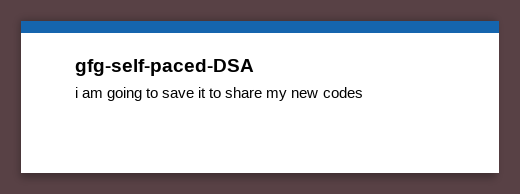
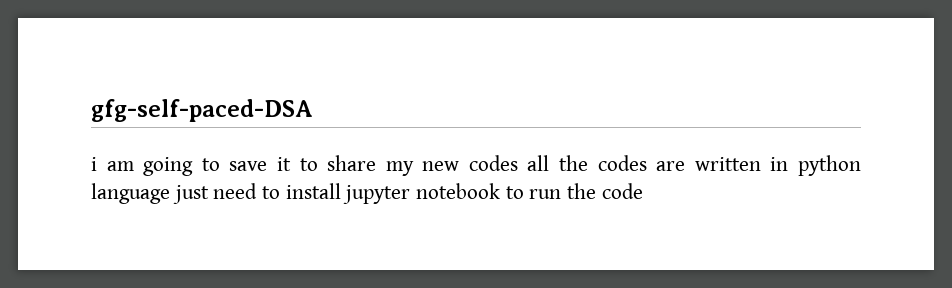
(363, 92) none -> [527,155,861,176] [91,183,643,204] all the codes are written in python language just need to install jupyter notebook to run the code

